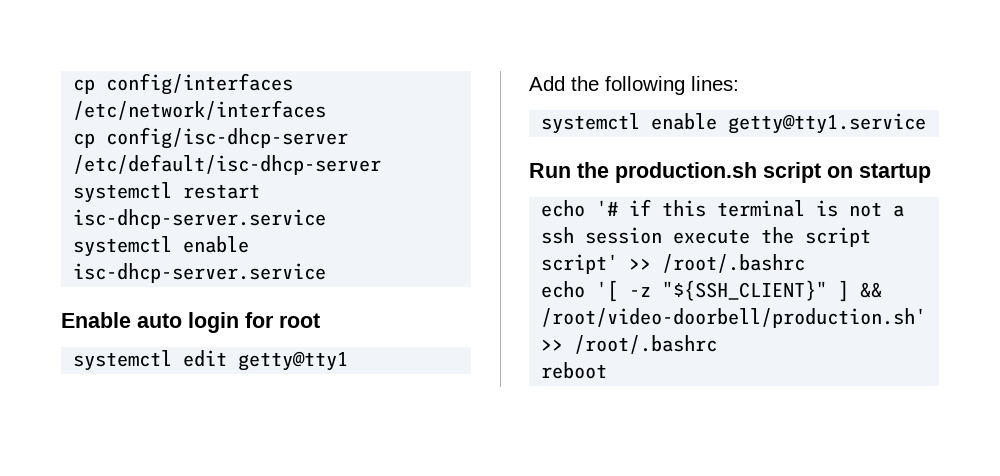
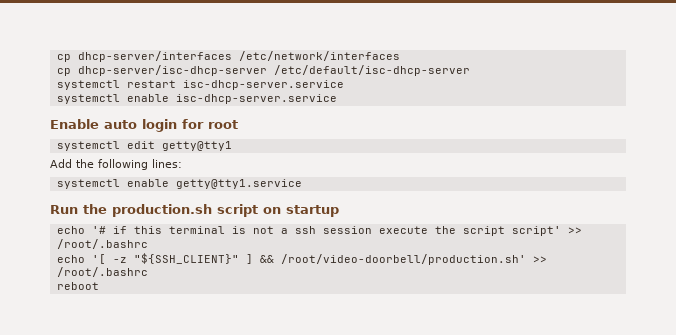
[73,73,294,95] cp config/interfaces -> [56,51,232,62] cp dhcp-server/interfaces
[106,127,349,149] config/isc-dhcp-server -> [77,65,267,76] dhcp-server/isc-dhcp-server

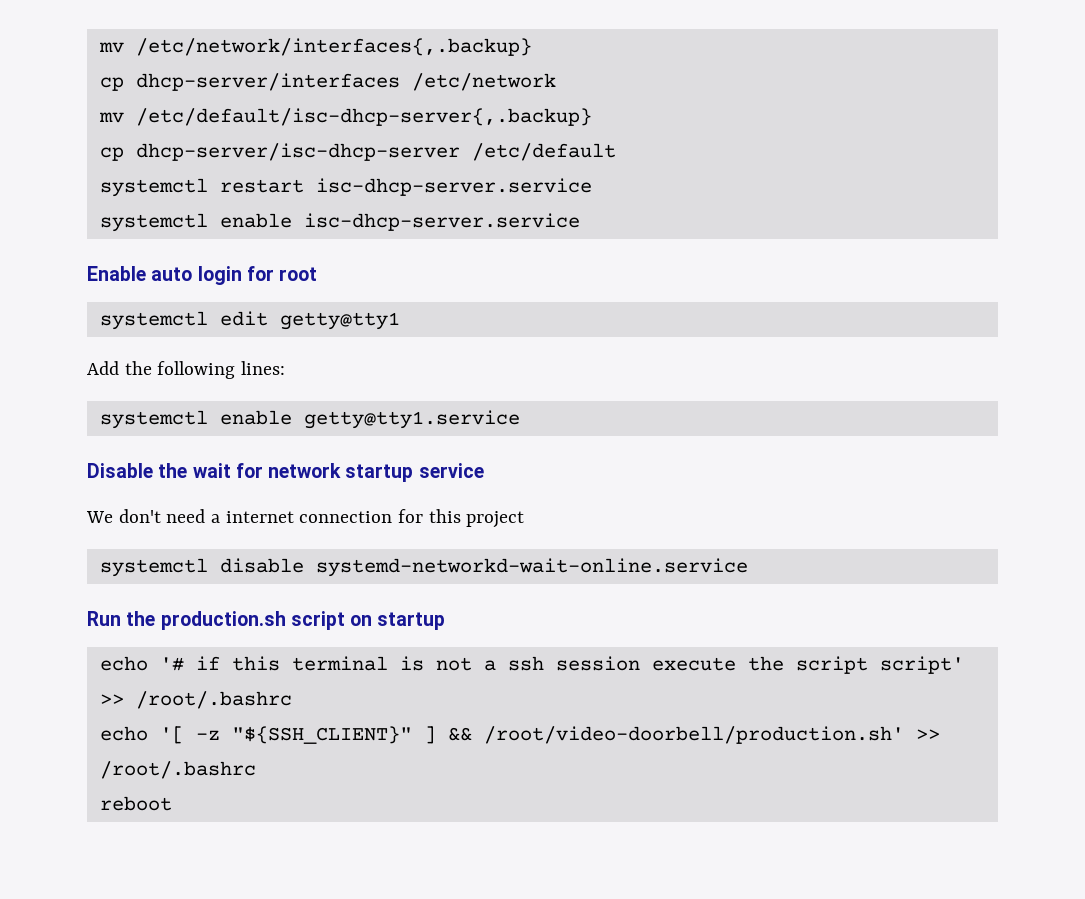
[56,51,400,62] cp dhcp-server/interfaces /etc/network/interfaces -> [98,38,532,56] [99,73,556,91] [98,108,592,126] mv /etc/network/interfaces{,.backup} // cp dhcp-server/interfaces /etc/network // mv /etc/default/isc-dhcp-server{,.backup}
[273,65,470,76] /etc/default/isc-dhcp-server -> [471,143,616,161] /etc/default
(302, 184) none -> [87,463,484,482] [86,509,525,528] [99,558,748,577] // Disable the wait for network startup service // We don't need a internet connection for this project // systemctl disable systemd-networkd-wait-online.service

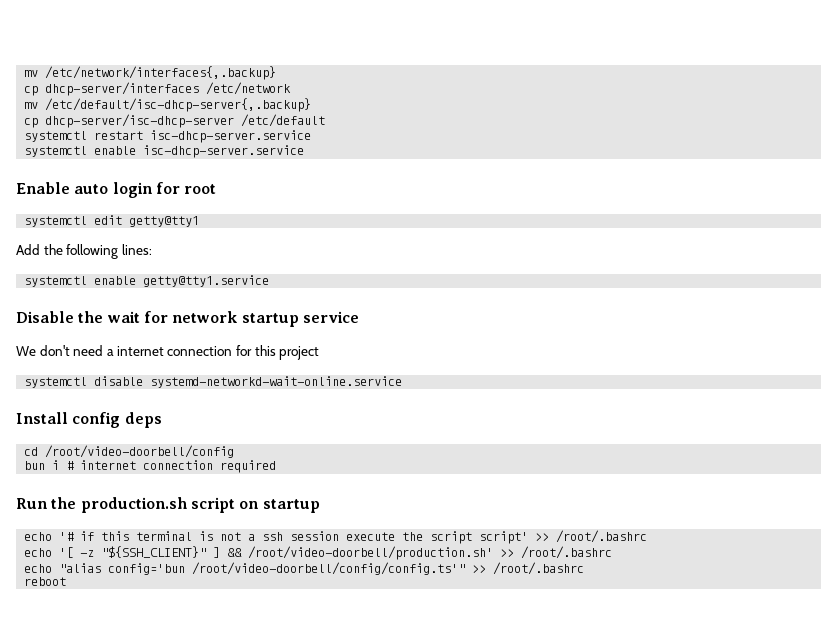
(748, 567) none -> [16,412,162,428] [24,445,235,458] [24,460,277,473] // Install config deps // cd /root/video-doorbell/config // bun i # internet connection required
(256, 770) none -> [24,562,585,575] // echo "alias config='bun /root/video-doorbell/config/config.ts'" >> /root/.bashrc

